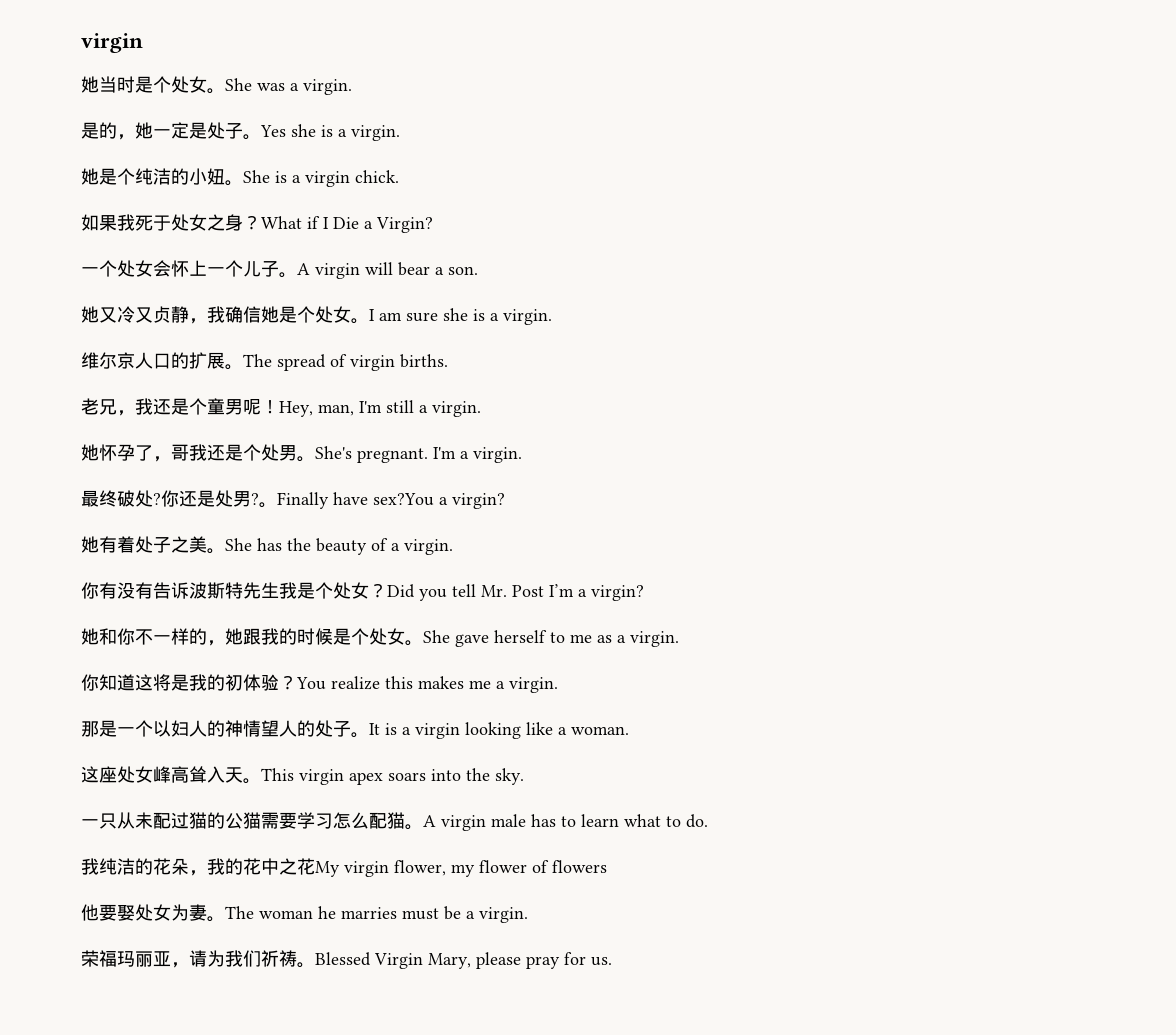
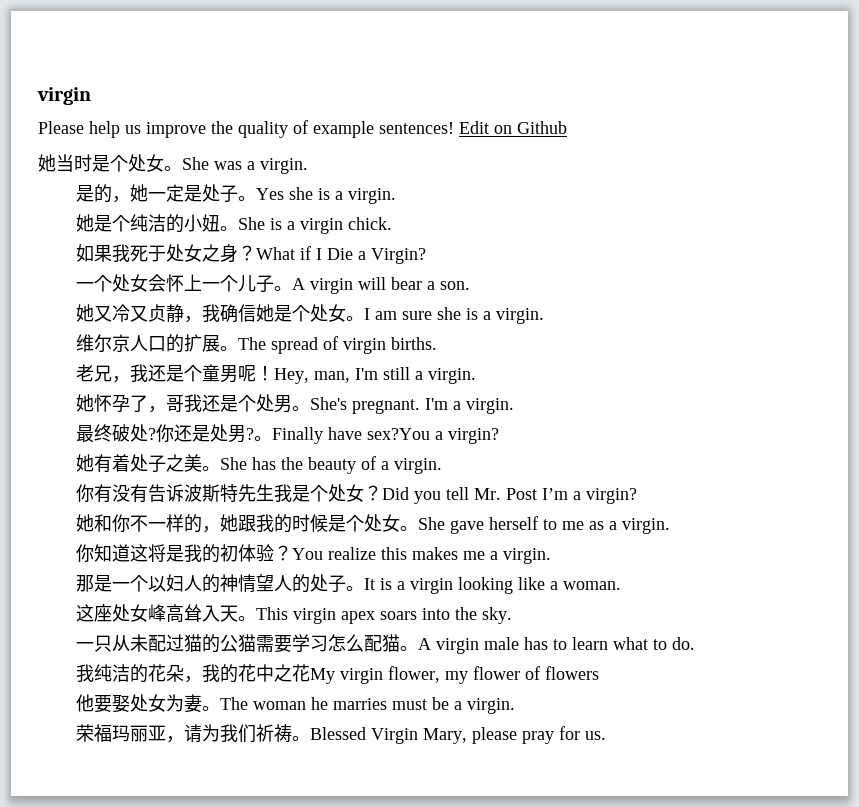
[81,33,143,53] virgin -> [37,87,91,105] [38,120,567,138] virgin // Please help us improve the quality of example sentences! Edit on Github

